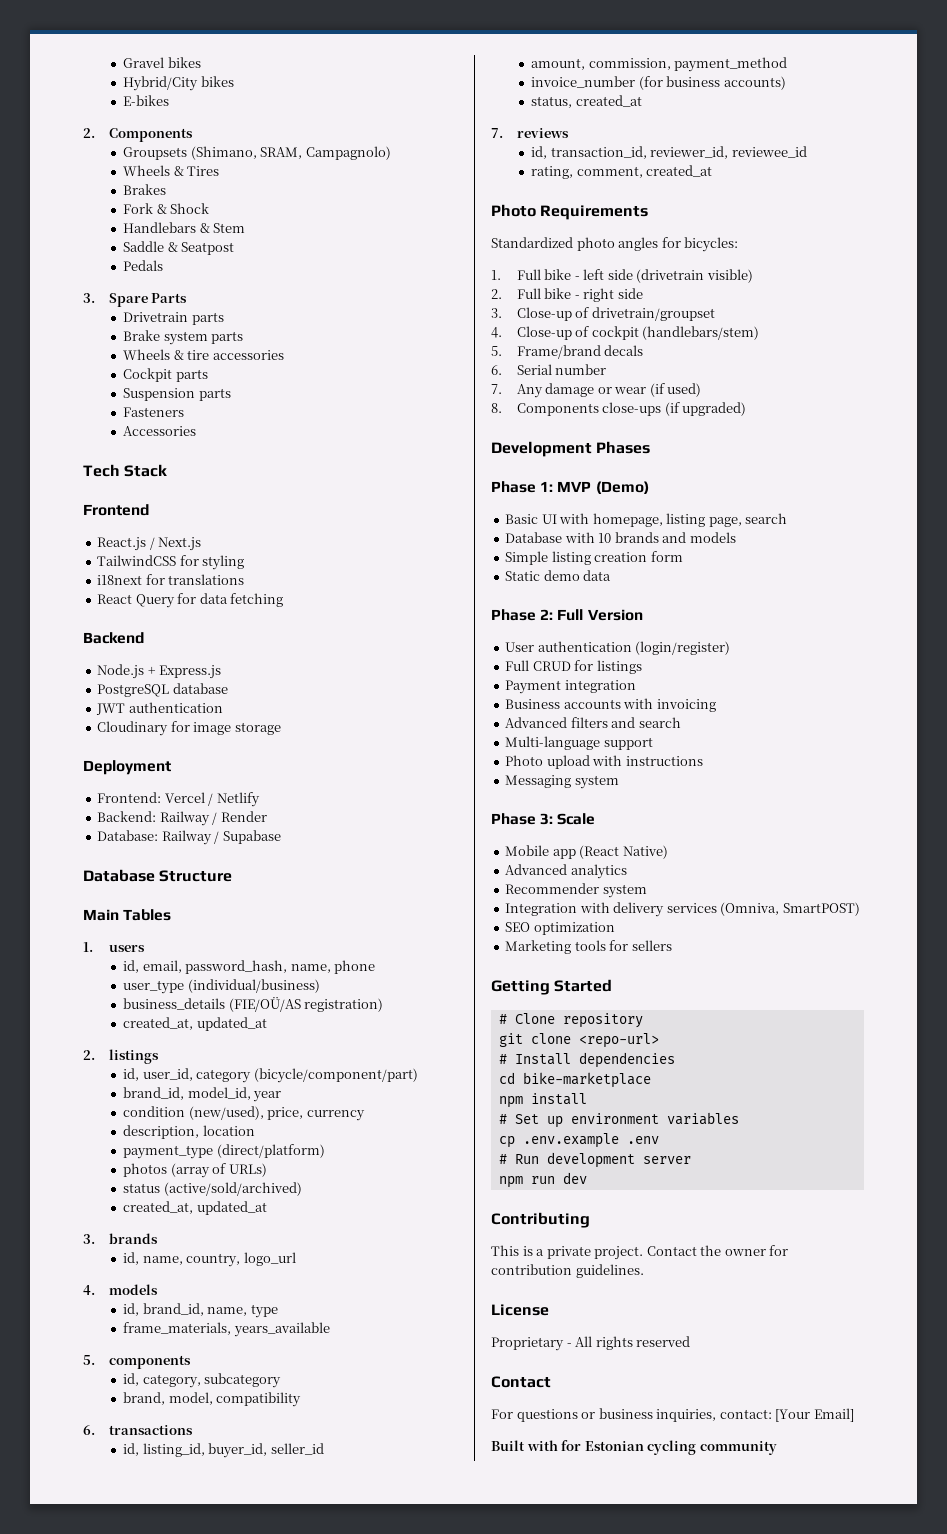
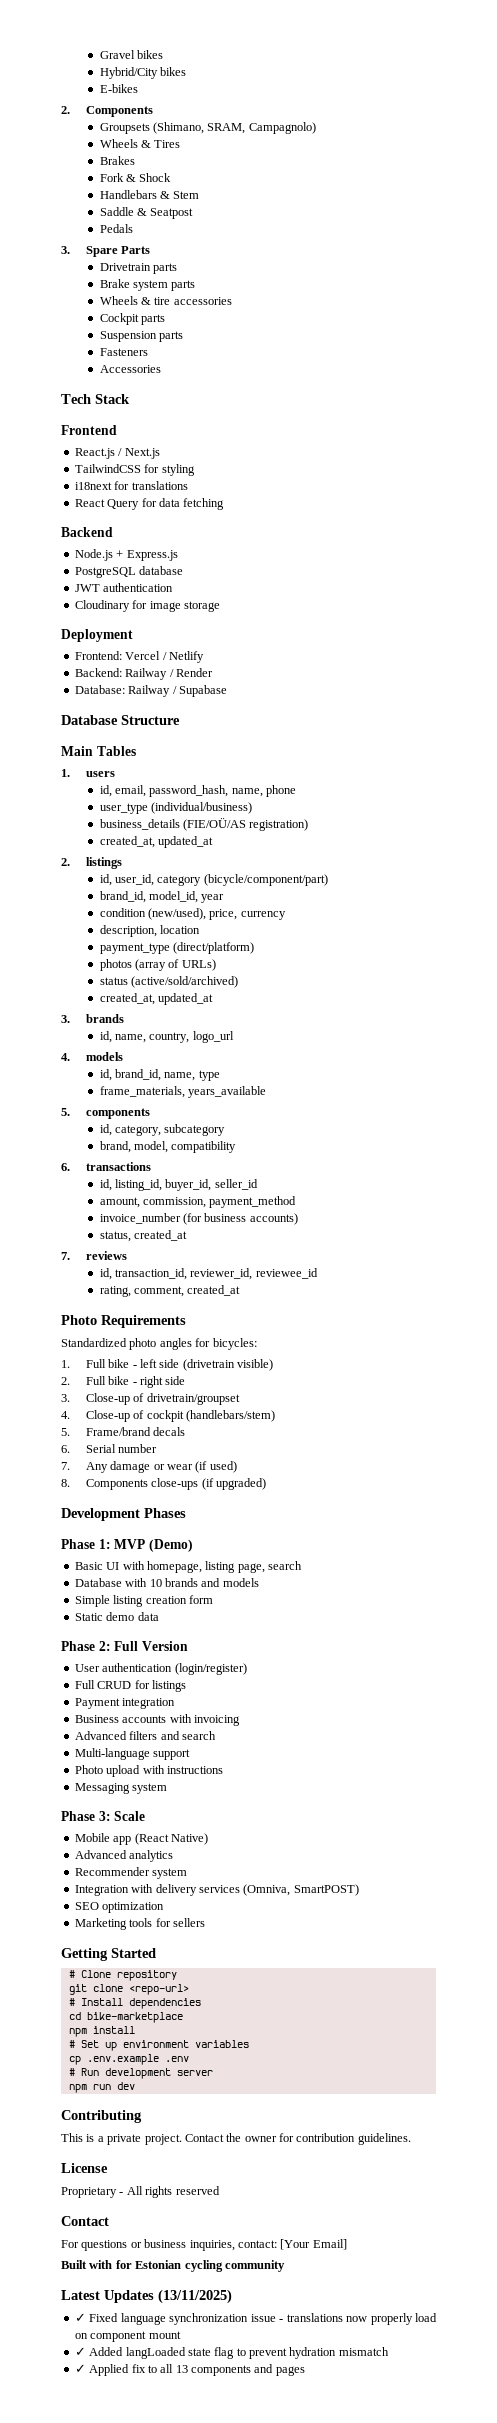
(777, 1448) none -> [61,2289,232,2304] [74,2313,438,2325] [74,2331,181,2342] [74,2347,389,2359] [74,2364,305,2376] // Latest Updates (13/11/2025) // ✓ Fixed language synchronization issue - translations now properly load on component mount // ✓ Added langLoaded state flag to prevent hydration mismatch // ✓ Applied fix to all 13 components and pages

